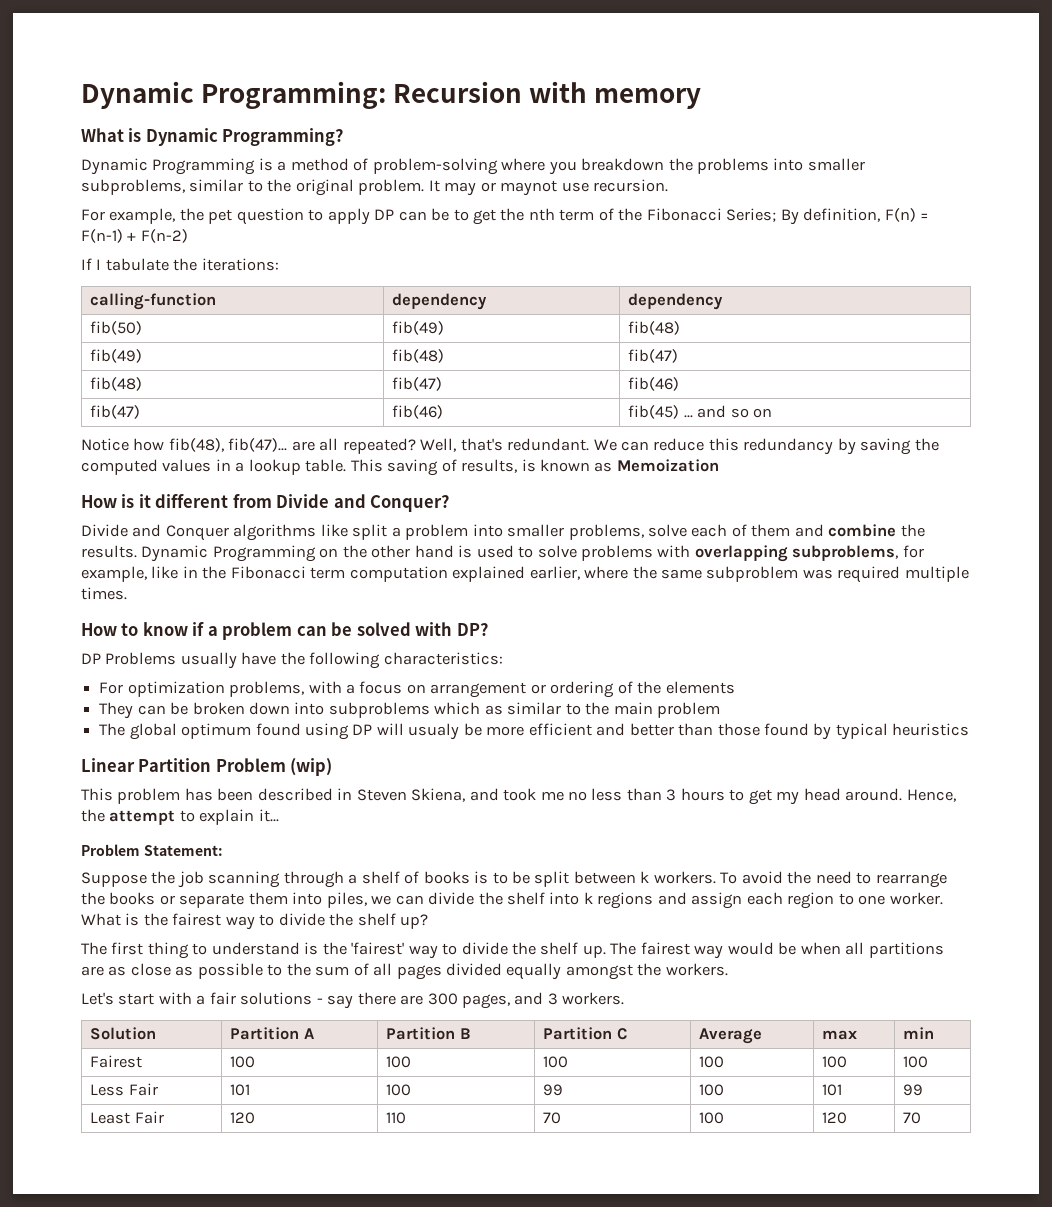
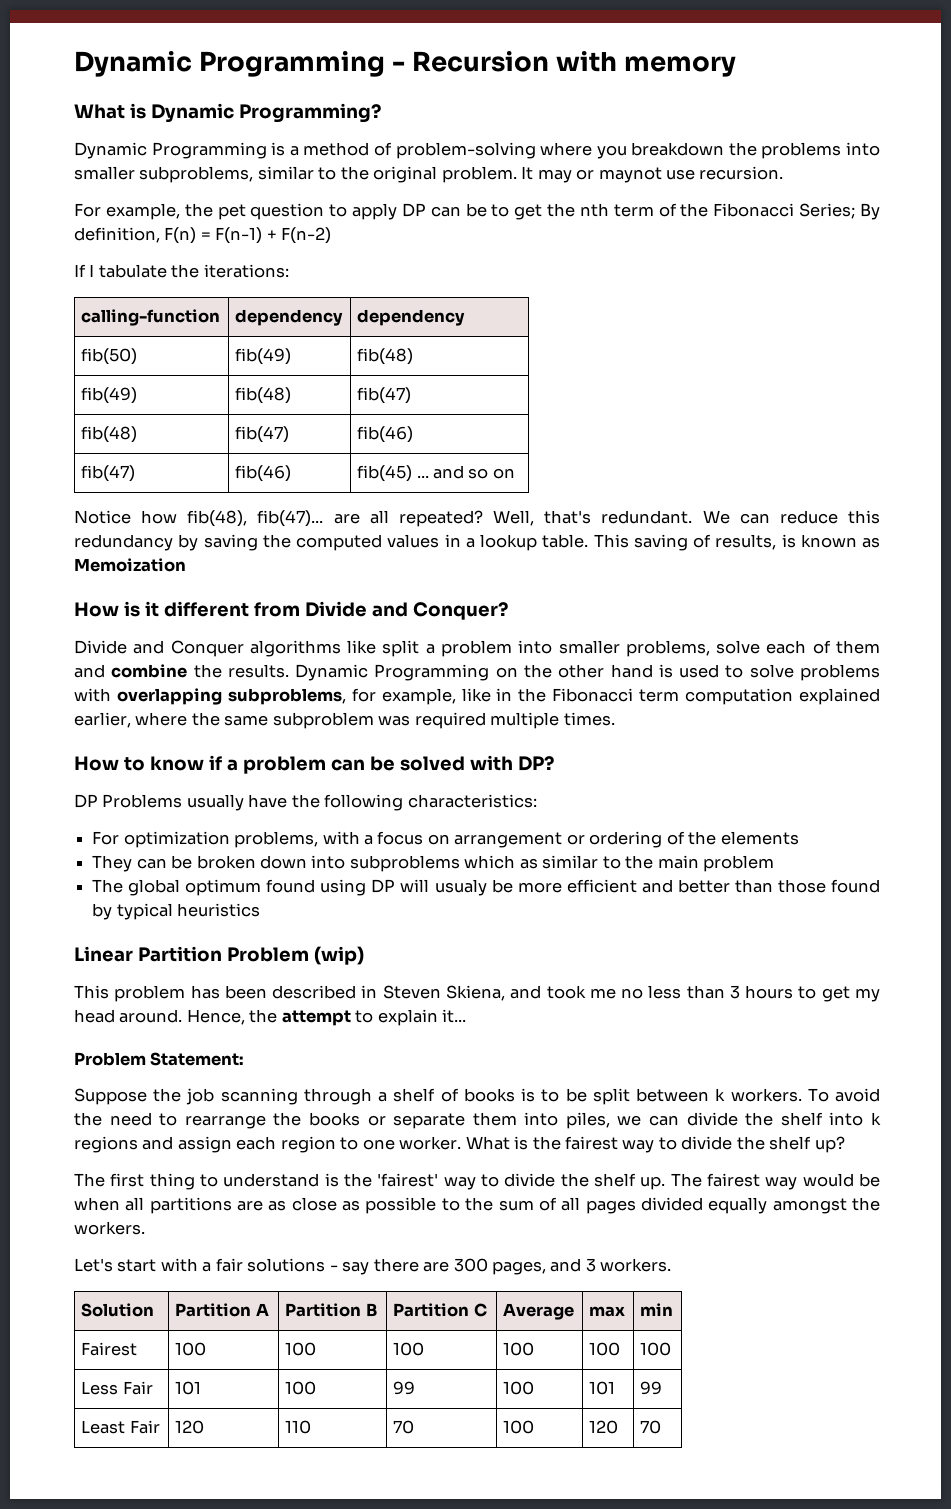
[81,81,387,109] Dynamic Programming: -> [74,51,406,77] Dynamic Programming -

